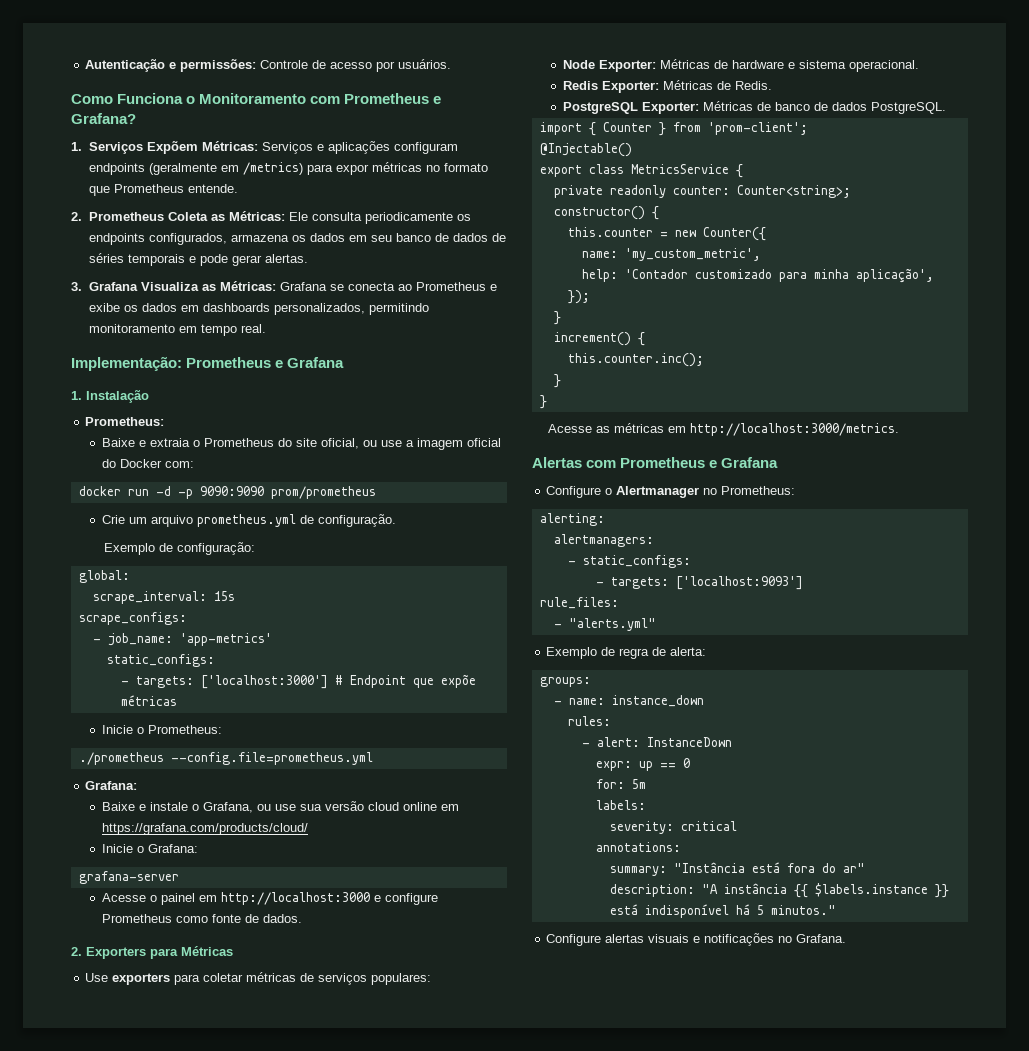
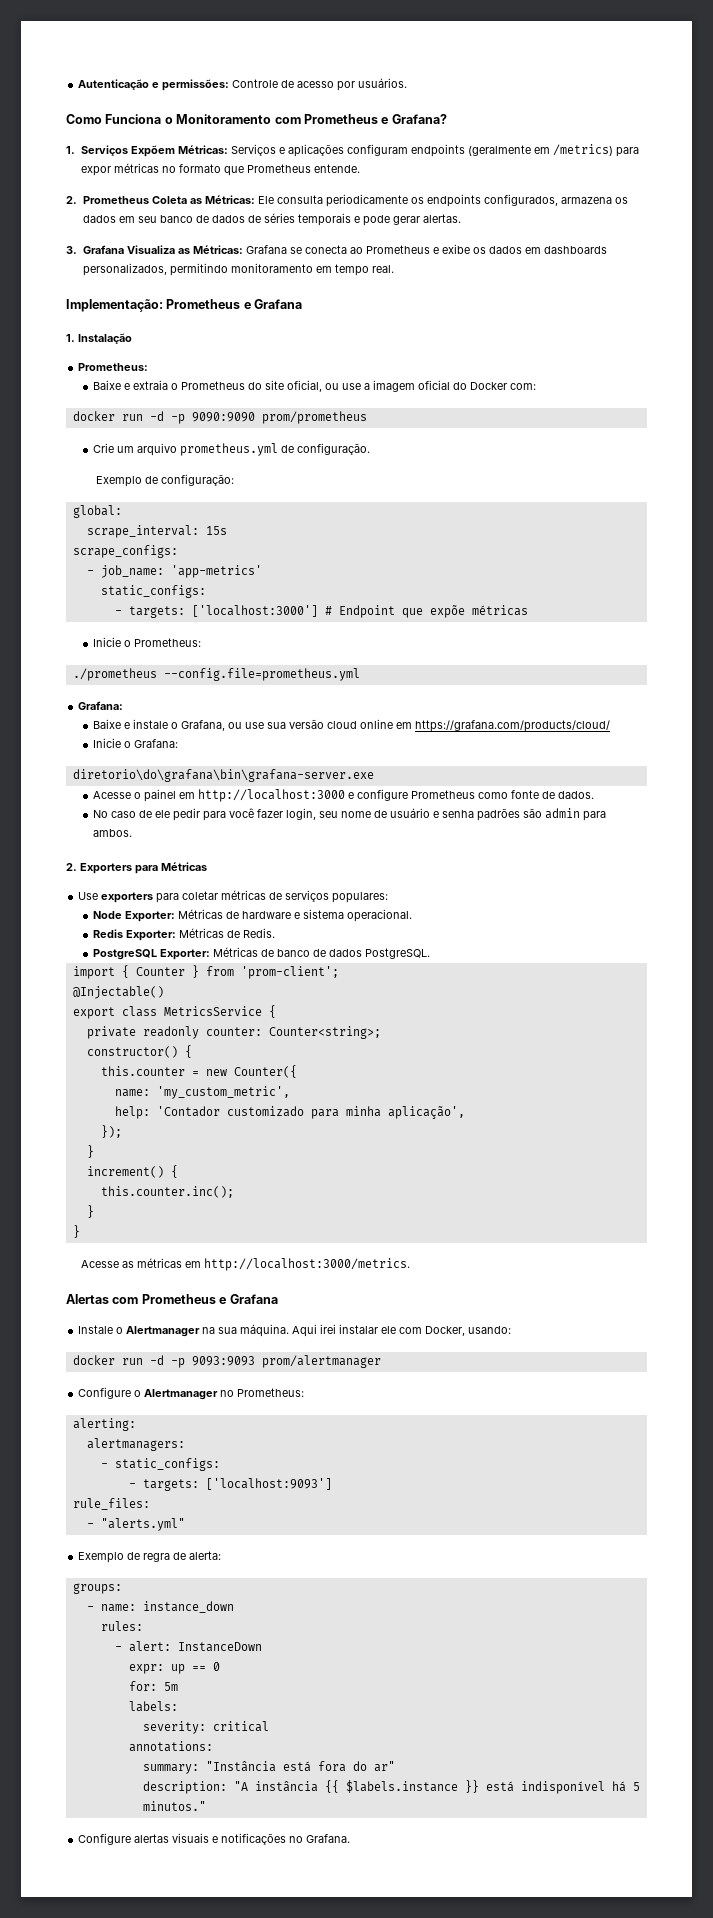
[78,871,179,884] grafana-server -> [72,769,374,782] diretorio\do\grafana\bin\grafana-server.exe
(302, 918) none -> [93,808,607,821] [93,829,133,837] // No caso de ele pedir para você fazer login, seu nome de usuário e senha padrões são admin para ambos.
(779, 462) none -> [78,1324,512,1337] [72,1355,381,1368] // Instale o Alertmanager na sua máquina. Aqui irei instalar ele com Docker, usando: // docker run -d -p 9093:9093 prom/alertmanager

